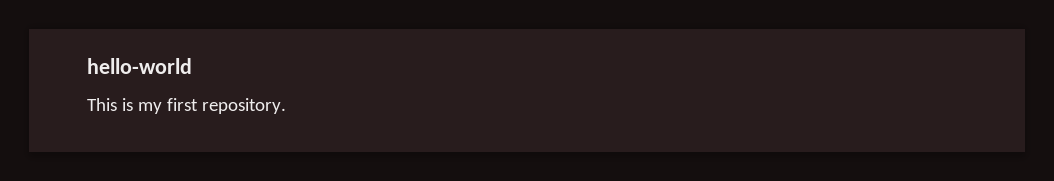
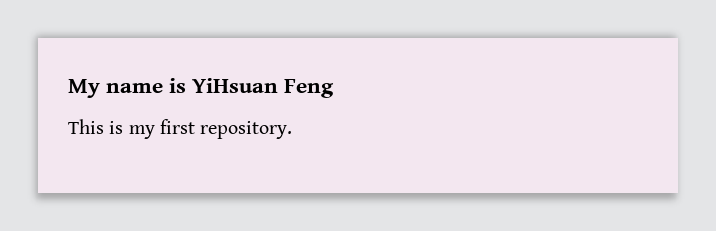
[87,58,192,74] hello-world -> [68,78,335,98] My name is YiHsuan Feng

